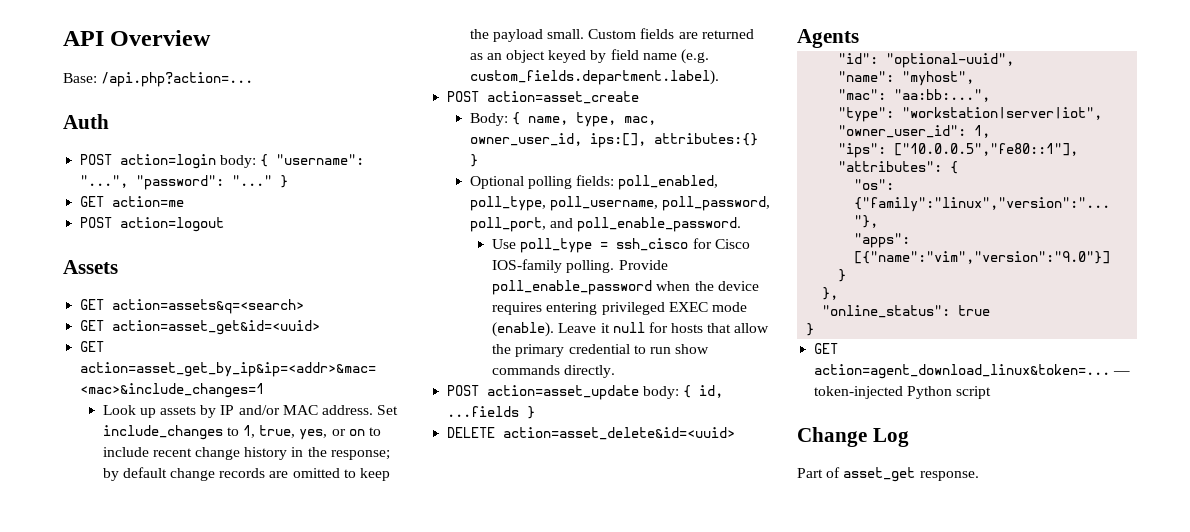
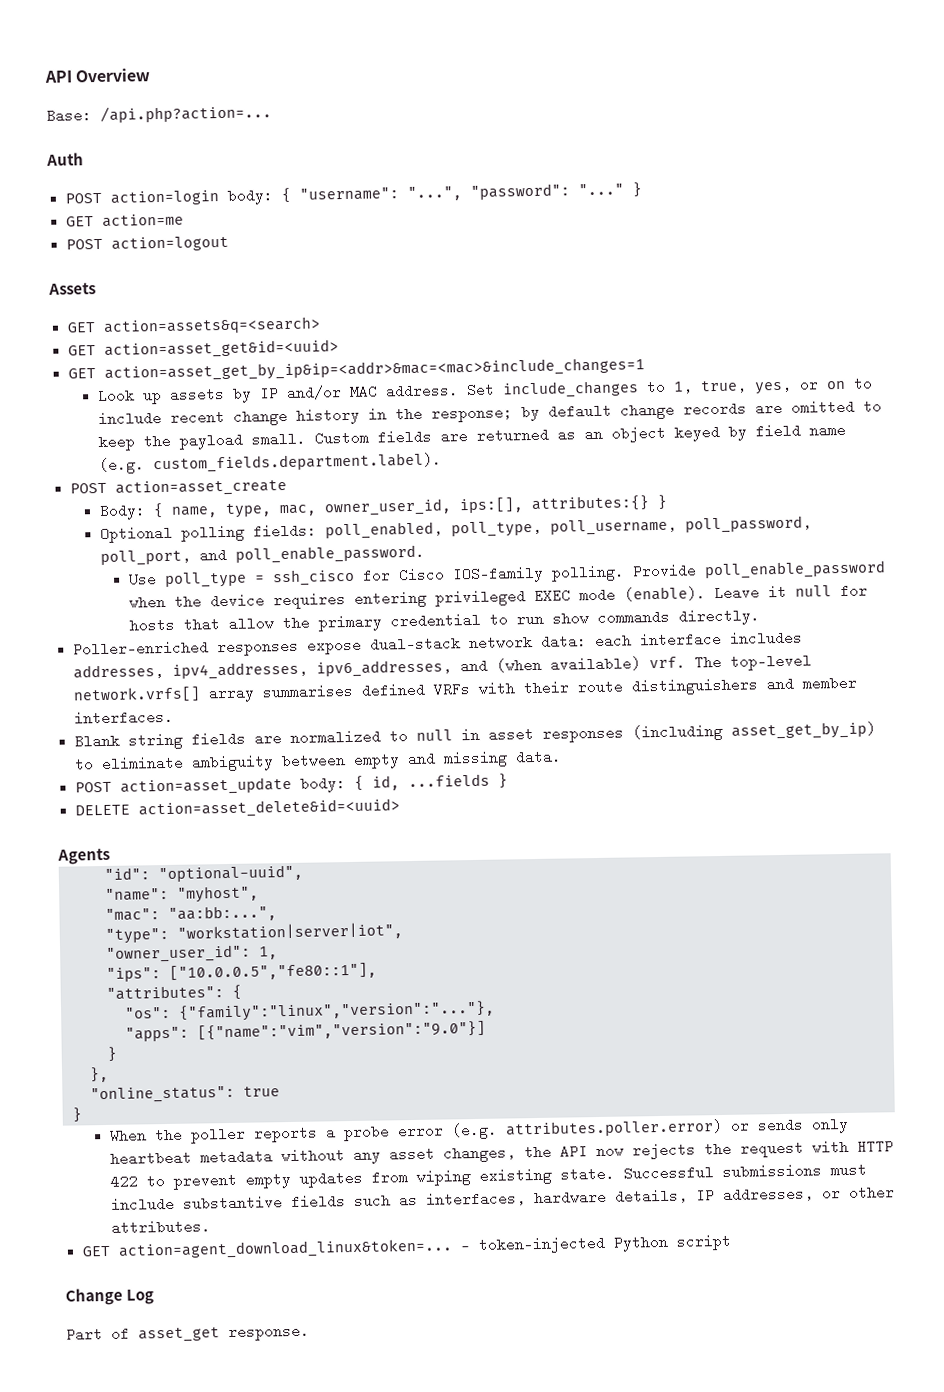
(616, 371) none -> [73,630,804,657] [73,653,813,680] [73,675,858,704] [74,709,175,726] [74,721,877,750] [74,749,563,772] // Poller-enriched responses expose dual-stack network data: each interface includes addresses, ipv4_addresses, ipv6_addresses, and (when available) vrf. The top-level network.vrfs[] array summarises defined VRFs with their route distinguishers and member interfaces. // Blank string fields are normalized to null in asset responses (including asset_get_by_ip) to eliminate ambiguity between empty and missing data.
(815, 329) none -> [108,1117,849,1144] [109,1139,894,1166] [109,1163,867,1190] [110,1185,895,1212] [110,1219,211,1235] // When the poller reports a probe error (e.g. attributes.poller.error) or sends only heartbeat metadata without any asset changes, the API now rejects the request with HTTP 422 to prevent empty updates from wiping existing state. Successful submissions must include substantive fields such as interfaces, hardware details, IP addresses, or other attributes.

